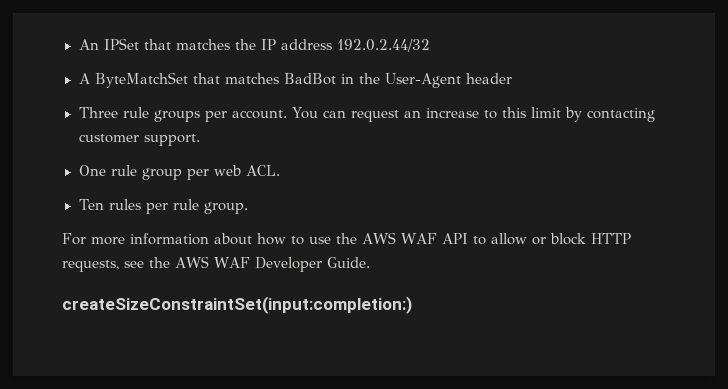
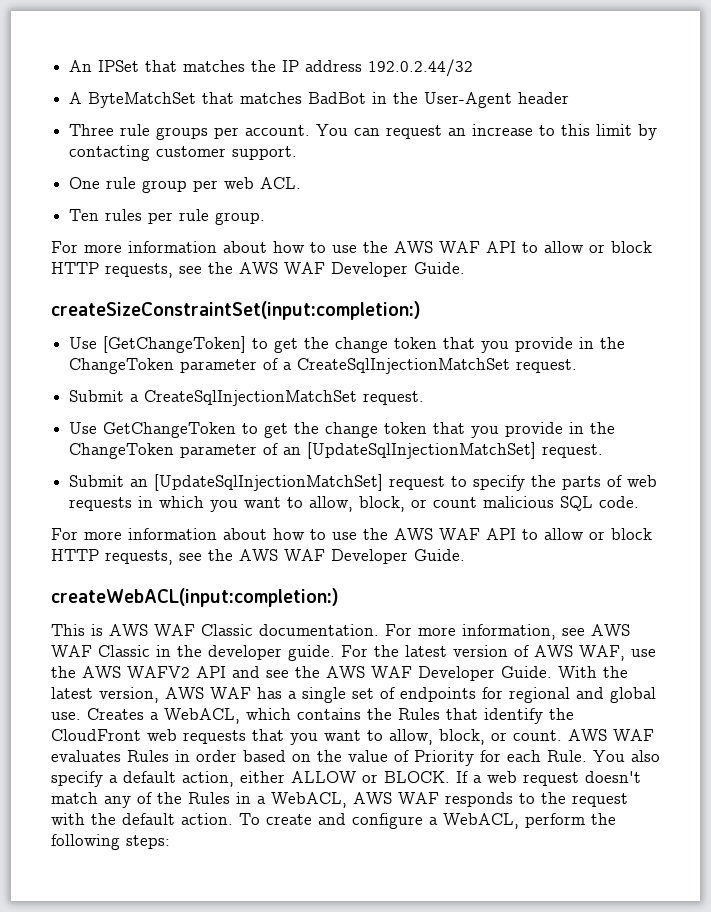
(412, 305) none -> [69,336,626,353] [69,358,578,374] [69,390,425,406] [69,422,616,438] [69,442,604,459] [69,474,658,491] [69,496,640,512] [51,528,652,540] [51,549,465,565] [51,588,339,607] [51,624,630,640] [51,645,656,661] [51,666,628,681] [51,687,656,703] [51,708,574,724] [51,729,654,745] [51,750,660,766] [51,771,641,787] [51,792,628,808] [51,813,616,829] [51,834,170,850] // Use [GetChangeToken] to get the change token that you provide in the ChangeToken parameter of a CreateSqlInjectionMatchSet request. // Submit a CreateSqlInjectionMatchSet request. // Use GetChangeToken to get the change token that you provide in the ChangeToken parameter of an [UpdateSqlInjectionMatchSet] request. // Submit an [UpdateSqlInjectionMatchSet] request to specify the parts of web requests in which you want to allow, block, or count malicious SQL code. // For more information about how to use the AWS WAF API to allow or block HTTP requests, see the AWS WAF Developer Guide. // createWebACL(input:completion:) // This is AWS WAF Classic documentation. For more information, see AWS WAF Classic in the developer guide. For the latest version of AWS WAF, use the AWS WAFV2 API and see the AWS WAF Developer Guide. With the latest version, AWS WAF has a single set of endpoints for regional and global use. Creates a WebACL, which contains the Rules that identify the CloudFront web requests that you want to allow, block, or count. AWS WAF evaluates Rules in order based on the value of Priority for each Rule. You also specify a default action, either ALLOW or BLOCK. If a web request doesn't match any of the Rules in a WebACL, AWS WAF responds to the request with the default action. To create and configure a WebACL, perform the following steps:

